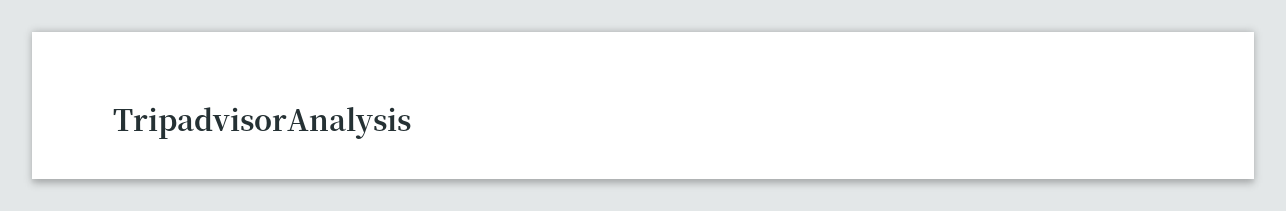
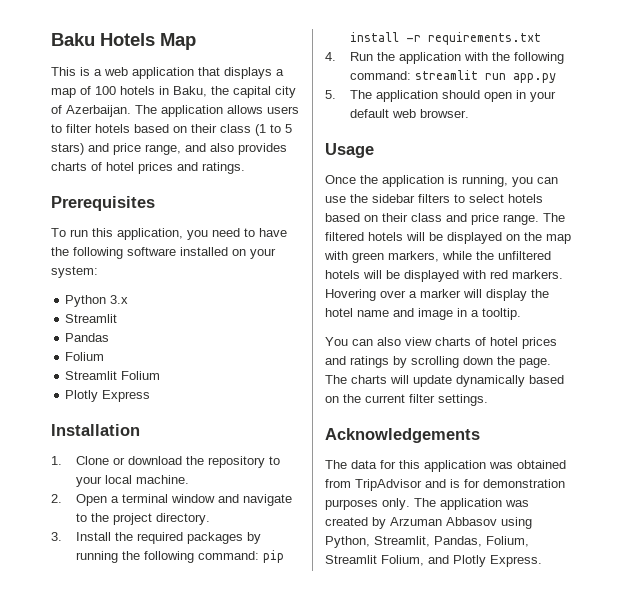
[113,107,411,139] TripadvisorAnalysis -> [51,33,196,50] [51,67,284,79] [51,86,296,98] [51,105,299,117] [51,124,292,136] [51,143,287,155] [51,162,245,174] [51,196,155,211] [51,228,287,240] [51,247,276,259] [51,266,98,278] [65,295,129,307] [65,314,118,323] [65,333,110,342] [65,352,105,361] [65,371,161,380] [65,390,151,402] [51,424,140,436] [51,456,280,468] [75,475,189,487] [51,494,292,506] [75,513,210,525] [51,532,261,544] [75,550,284,563] [349,32,541,45] [325,52,564,64] [349,70,556,83] [325,90,556,102] [349,109,469,118] [325,143,374,158] [325,175,558,187] [325,194,543,203] [325,213,565,225] [325,232,571,244] [324,251,551,263] [325,270,563,282] [325,289,549,301] [325,308,521,320] [325,337,557,349] [325,356,551,368] [325,375,564,387] [325,394,488,406] [325,428,480,443] [325,460,566,472] [325,479,565,491] [325,498,529,510] [325,517,532,529] [325,536,529,548] [325,555,542,567] Baku Hotels Map // This is a web application that displays a map of 100 hotels in Baku, the capital city of Azerbaijan. The application allows users to filter hotels based on their class (1 to 5 stars) and price range, and also provides charts of hotel prices and ratings. // Prerequisites // To run this application, you need to have the following software installed on your system: // Python 3.x // Streamlit // Pandas // Folium // Streamlit Folium // Plotly Express // Installation // 1. Clone or download the repository to your local machine. // 2. Open a terminal window and navigate to the project directory. // 3. Install the required packages by running the following command: pip install -r requirements.txt // 4. Run the application with the following command: streamlit run app.py // 5. The application should open in your default web browser. // Usage // Once the application is running, you can use the sidebar filters to select hotels based on their class and price range. The filtered hotels will be displayed on the map with green markers, while the unfiltered hotels will be displayed with red markers. Hovering over a marker will display the hotel name and image in a tooltip. // You can also view charts of hotel prices and ratings by scrolling down the page. The charts will update dynamically based on the current filter settings. // Acknowledgements // The data for this application was obtained from TripAdvisor and is for demonstration purposes only. The application was created by Arzuman Abbasov using Python, Streamlit, Pandas, Folium, Streamlit Folium, and Plotly Express.

